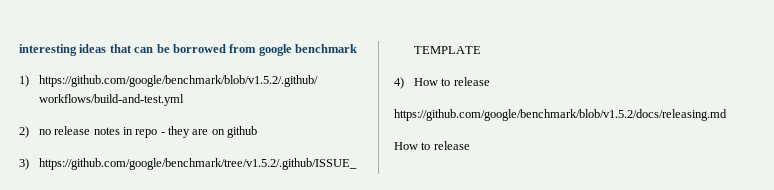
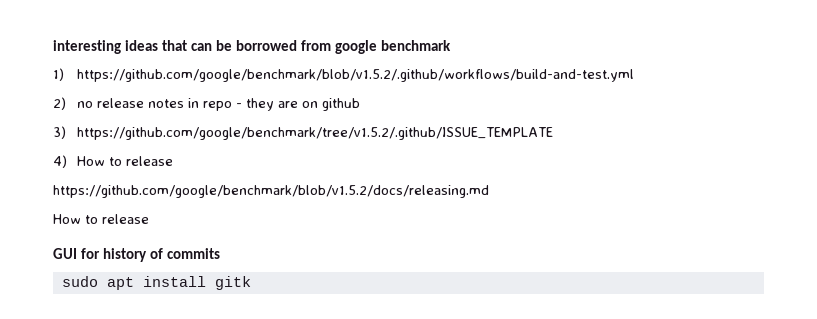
(470, 145) none -> [53,248,221,262] [61,276,251,290] // GUI for history of commits // sudo apt install gitk

